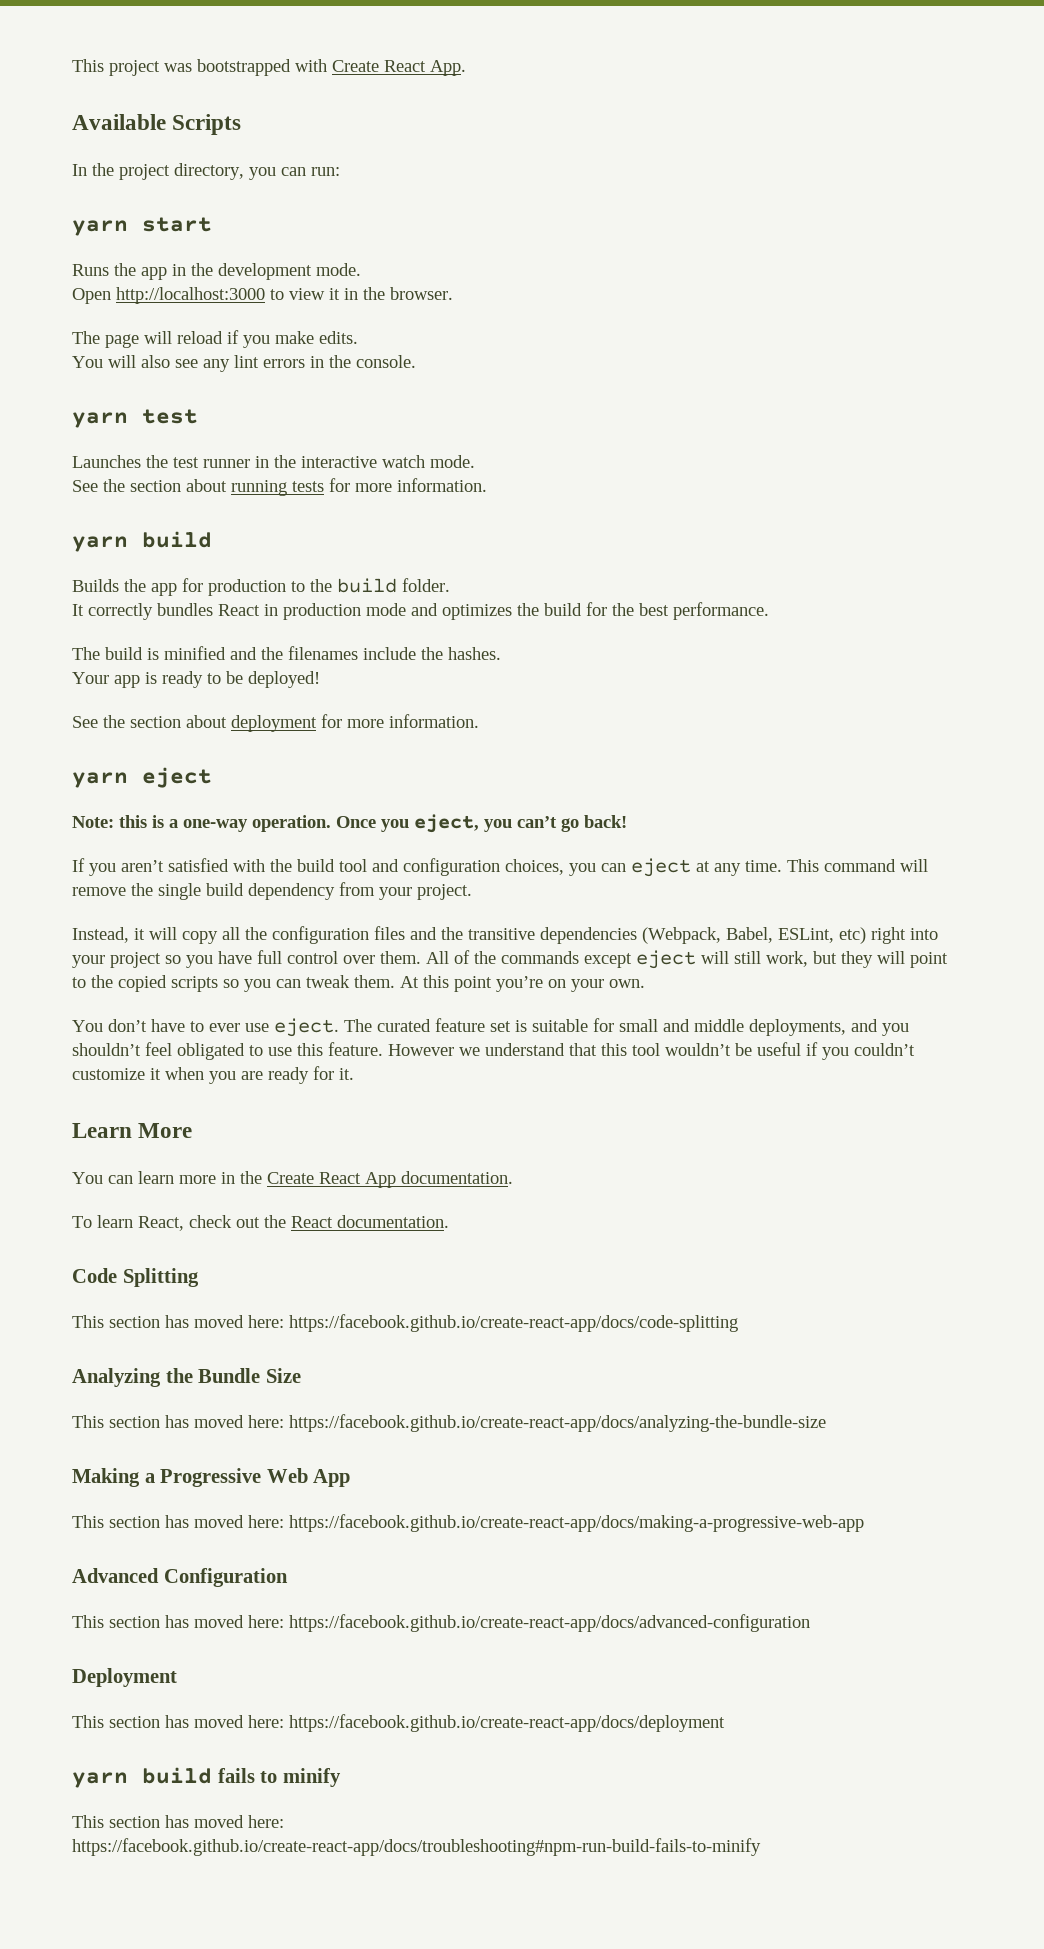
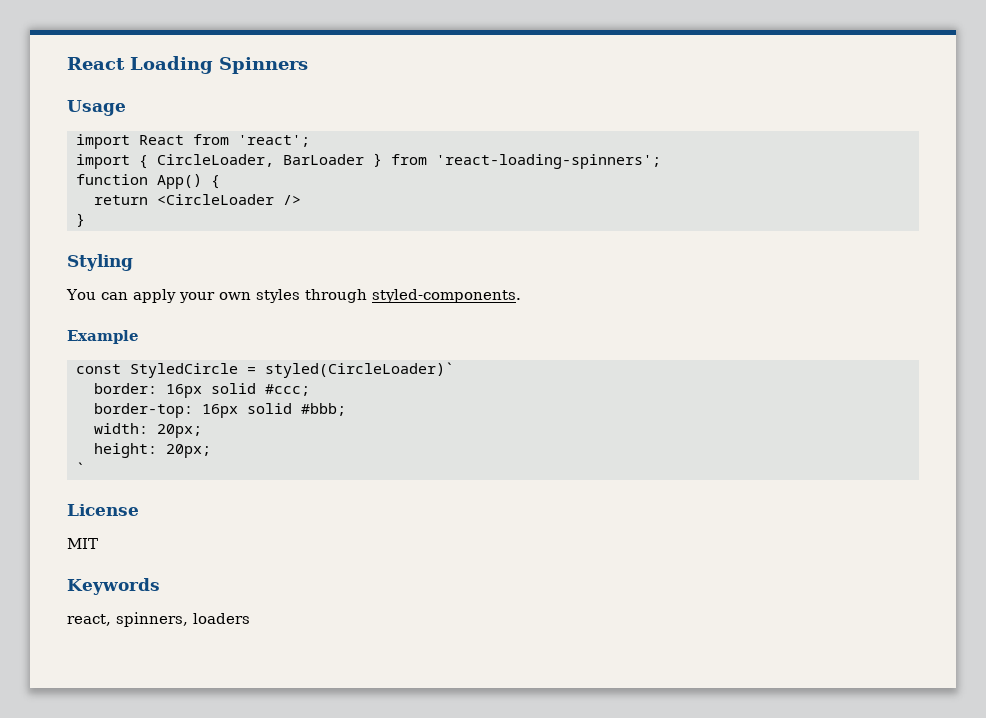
[72,59,466,76] [72,114,242,135] [72,163,340,180] [72,217,212,236] [72,263,361,280] [72,287,453,304] [72,330,358,348] [72,355,416,372] [72,409,198,428] [72,455,475,468] [72,478,487,496] [72,531,212,552] [72,578,450,596] [72,602,769,620] [72,646,501,660] [72,671,320,688] [72,714,479,732] [72,767,212,788] [72,814,627,833] [72,858,928,877] [72,882,472,900] [72,926,938,944] [72,950,948,969] [72,975,645,992] [72,1018,909,1037] [72,1042,915,1060] [72,1066,354,1084] [72,1123,193,1138] [72,1171,513,1188] [72,1215,449,1231] [72,1268,199,1287] [72,1314,738,1332] [72,1368,301,1387] [72,1414,826,1432] [72,1468,351,1487] [72,1514,864,1532] [72,1568,288,1587] [72,1614,810,1632] [72,1668,177,1687] [72,1714,725,1732] [72,1767,341,1788] [72,1815,284,1828] [72,1838,761,1856] This project was bootstrapped with Create React App. // Available Scripts // In the project directory, you can run: // yarn start // Runs the app in the development mode. // Open http://localhost:3000 to view it in the browser. // The page will reload if you make edits. // You will also see any lint errors in the console. // yarn test // Launches the test runner in the interactive watch mode. // See the section about running tests for more information. // yarn build // Builds the app for production to the build folder. // It correctly bundles React in production mode and optimizes the build for the best performance. // The build is minified and the filenames include the hashes. // Your app is ready to be deployed! // See the section about deployment for more information. // yarn eject // Note: this is a one-way operation. Once you eject, you can’t go back! // If you aren’t satisfied with the build tool and configuration choices, you can eject at any time. This command will remove the single build dependency from your project. // Instead, it will copy all the configuration files and the transitive dependencies (Webpack, Babel, ESLint, etc) right into your project so you have full control over them. All of the commands except eject will still work, but they will point to the copied scripts so you can tweak them. At this point you’re on your own. // You don’t have to ever use eject. The curated feature set is suitable for small and middle deployments, and you shouldn’t feel obligated to use this feature. However we understand that this tool wouldn’t be useful if you couldn’t customize it when you are ready for it. // Learn More // You can learn more in the Create React App documentation. // To learn React, check out the React documentation. // Code Splitting // This section has moved here: https://facebook.github.io/create-react-app/docs/code-splitting // Analyzing the Bundle Size // This section has moved here: https://facebook.github.io/create-react-app/docs/analyzing-the-bundle-size // Making a Progressive Web App // This section has moved here: https://facebook.github.io/create-react-app/docs/making-a-progressive-web-app // Advanced Configuration // This section has moved here: https://facebook.github.io/create-react-app/docs/advanced-configuration // Deployment // This section has moved here: https://facebook.github.io/create-react-app/docs/deployment // yarn build fails to minify // This section has moved here: https://facebook.github.io/create-react-app/docs/troubleshooting#npm-run-build-fails-to-minify -> [67,56,308,74] [67,100,126,116] [76,134,310,149] [76,153,661,169] [76,174,220,189] [94,194,301,205] [76,213,85,227] [67,254,133,271] [66,289,521,303] [67,330,139,344] [76,362,454,378] [94,383,310,398] [94,403,346,418] [94,423,202,438] [94,443,211,458] [76,462,85,474] [67,504,139,516] [67,538,98,549] [67,578,160,595] [67,612,250,627] React Loading Spinners // Usage // import React from 'react'; // import { CircleLoader, BarLoader } from 'react-loading-spinners'; // function App() { // return <CircleLoader /> // } // Styling // You can apply your own styles through styled-components. // Example // const StyledCircle = styled(CircleLoader)` // border: 16px solid #ccc; // border-top: 16px solid #bbb; // width: 20px; // height: 20px; // ` // License // MIT // Keywords // react, spinners, loaders

